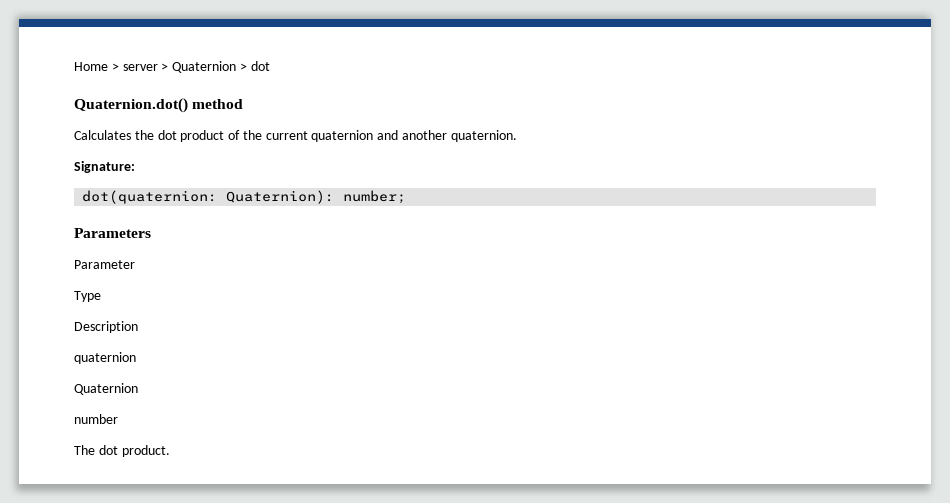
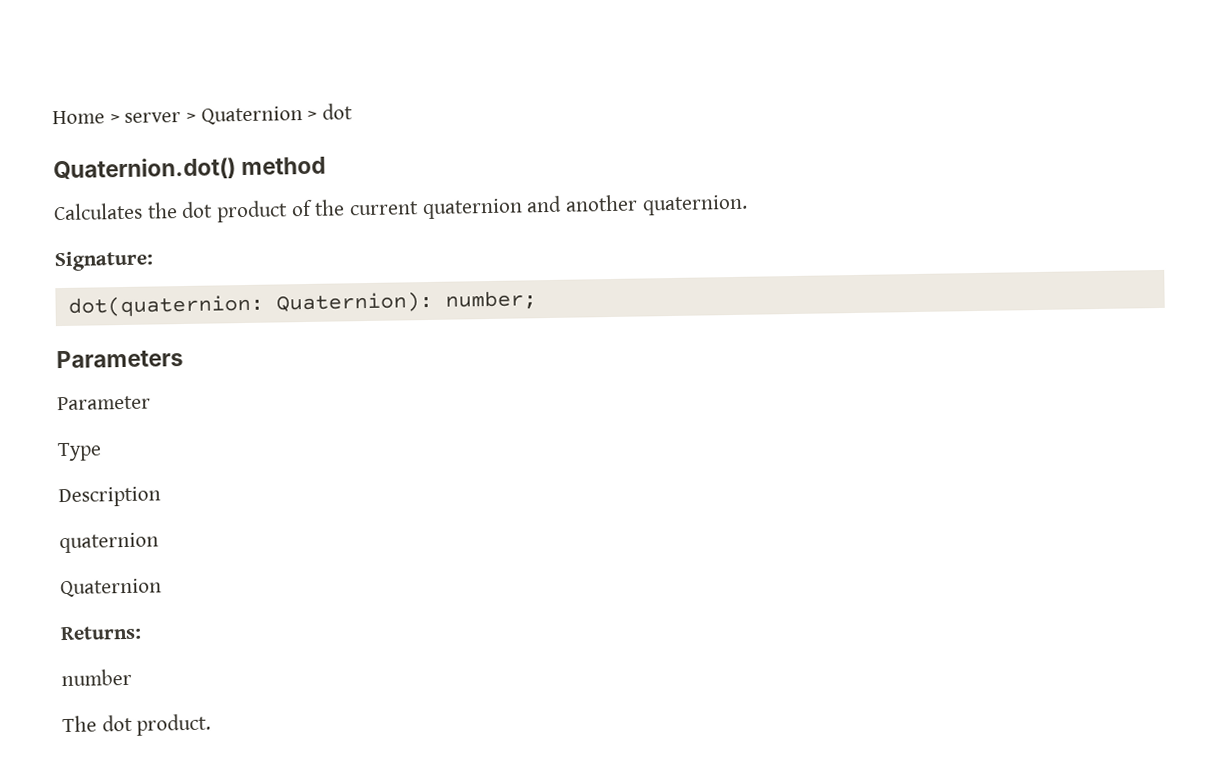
(138, 389) none -> [60,625,142,641] // Returns:

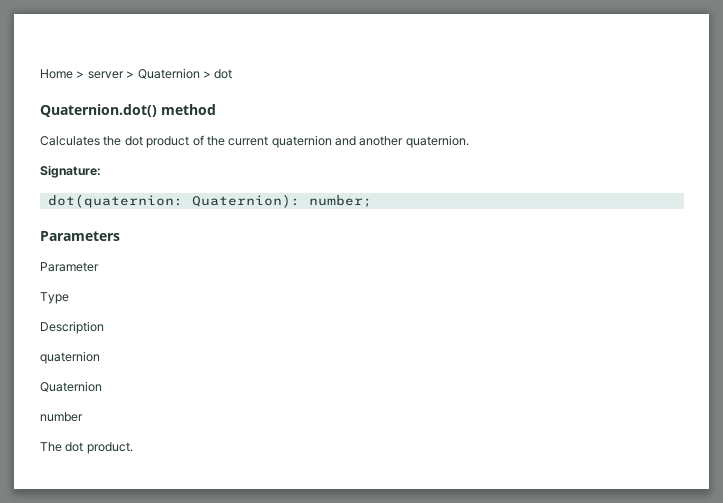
[60,625,142,641] // Returns: -> (102, 386) none

